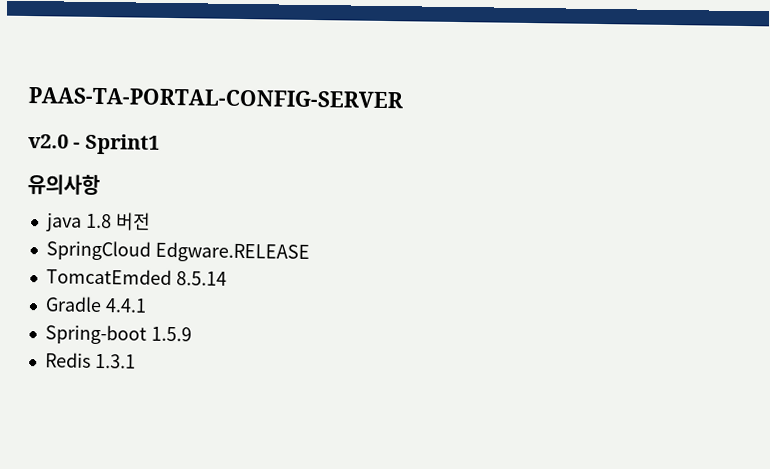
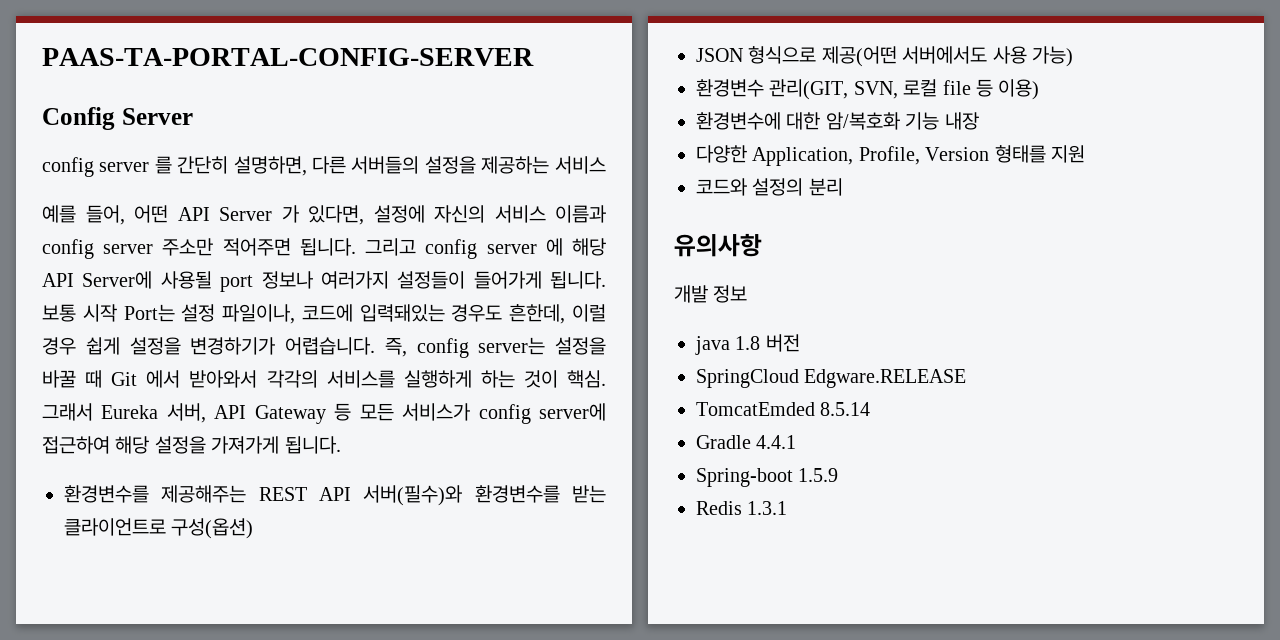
[28,133,160,155] v2.0 - Sprint1 -> [42,107,193,130] [42,156,606,177] [42,205,606,225] [42,238,606,259] [42,271,606,292] [42,304,606,324] [42,337,606,358] [42,370,607,388] [42,403,606,424] [42,436,341,454] [64,485,606,506] [64,518,254,539] [696,46,1073,67] [696,79,1040,100] [696,112,979,130] [696,145,1085,166] [696,178,843,196] Config Server // config server 를 간단히 설명하면, 다른 서버들의 설정을 제공하는 서비스 // 예를 들어, 어떤 API Server 가 있다면, 설정에 자신의 서비스 이름과 config server 주소만 적어주면 됩니다. 그리고 config server 에 해당 API Server에 사용될 port 정보나 여러가지 설정들이 들어가게 됩니다. 보통 시작 Port는 설정 파일이나, 코드에 입력돼있는 경우도 흔한데, 이럴 경우 쉽게 설정을 변경하기가 어렵습니다. 즉, config server는 설정을 바꿀 때 Git 에서 받아와서 각각의 서비스를 실행하게 하는 것이 핵심. 그래서 Eureka 서버, API Gateway 등 모든 서비스가 config server에 접근하여 해당 설정을 가져가게 됩니다. // 환경변수를 제공해주는 REST API 서버(필수)와 환경변수를 받는 클라이언트로 구성(옵션) // JSON 형식으로 제공(어떤 서버에서도 사용 가능) // 환경변수 관리(GIT, SVN, 로컬 file 등 이용) // 환경변수에 대한 암/복호화 기능 내장 // 다양한 Application, Profile, Version 형태를 지원 // 코드와 설정의 분리
(100, 185) none -> [674,285,748,303] // 개발 정보

